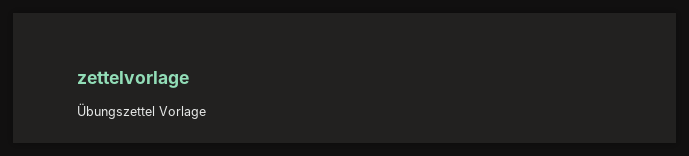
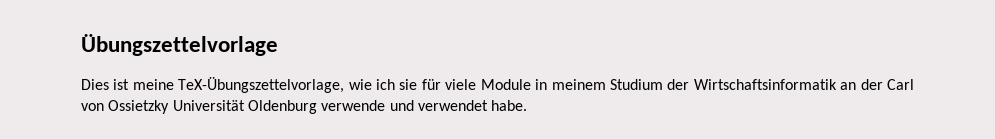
[77,71,189,88] [77,103,206,119] zettelvorlage // Übungszettel Vorlage -> [81,34,278,56] [81,77,914,93] [81,100,528,114] Übungszettelvorlage // Dies ist meine TeX-Übungszettelvorlage, wie ich sie für viele Module in meinem Studium der Wirtschaftsinformatik an der Carl von Ossietzky Universität Oldenburg verwende und verwendet habe.

